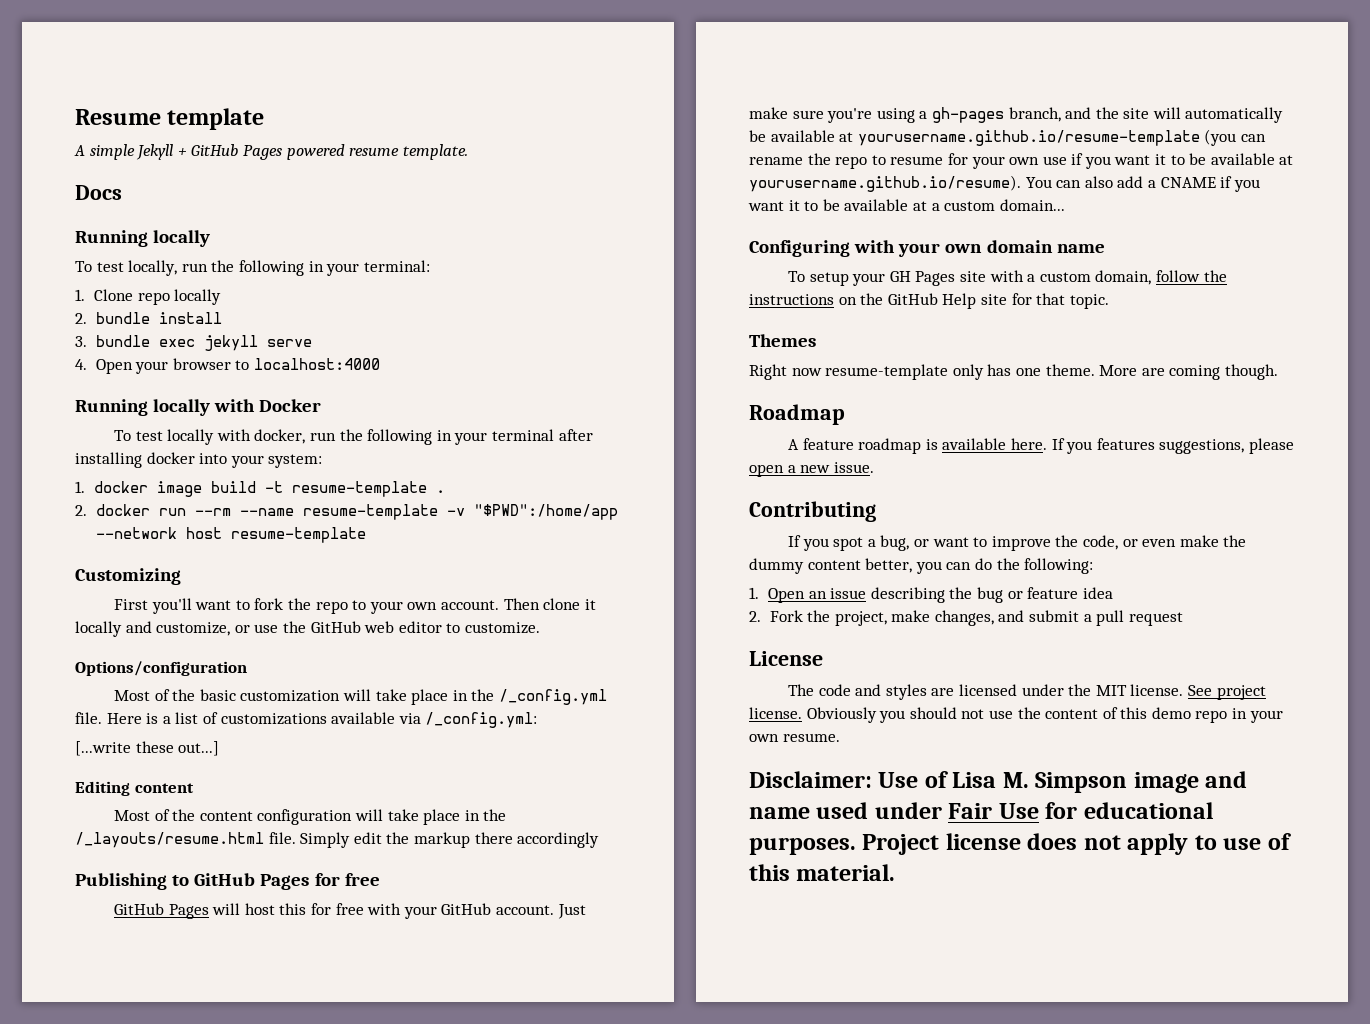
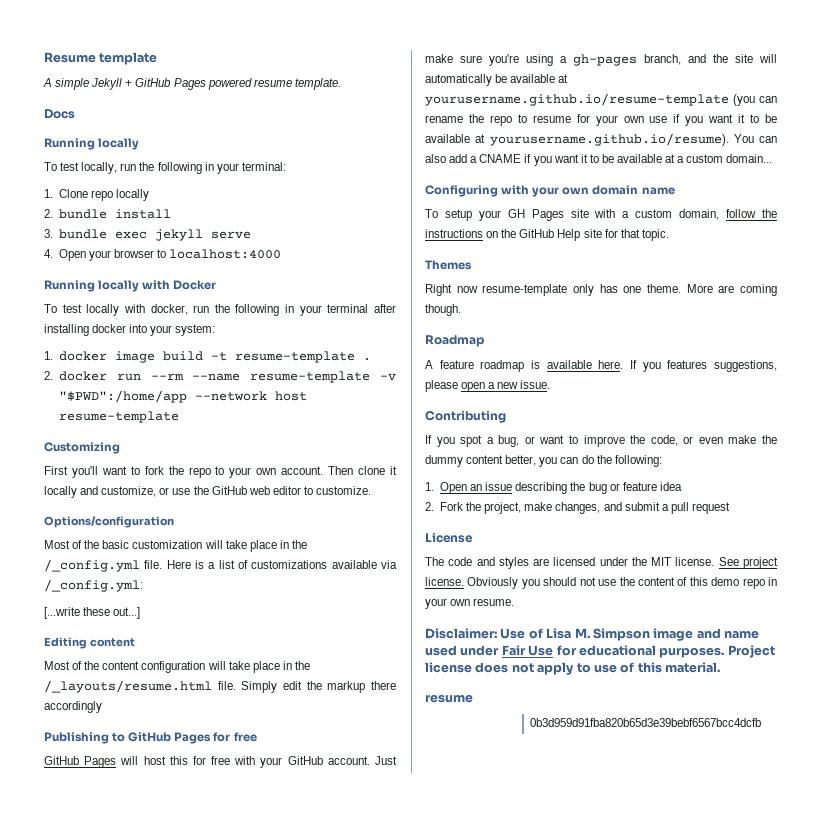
(896, 872) none -> [425,694,473,703] [529,718,761,727] // resume // 0b3d959d91fba820b65d3e39bebf6567bcc4dcfb

